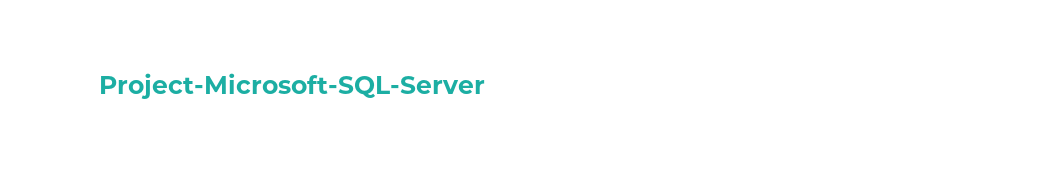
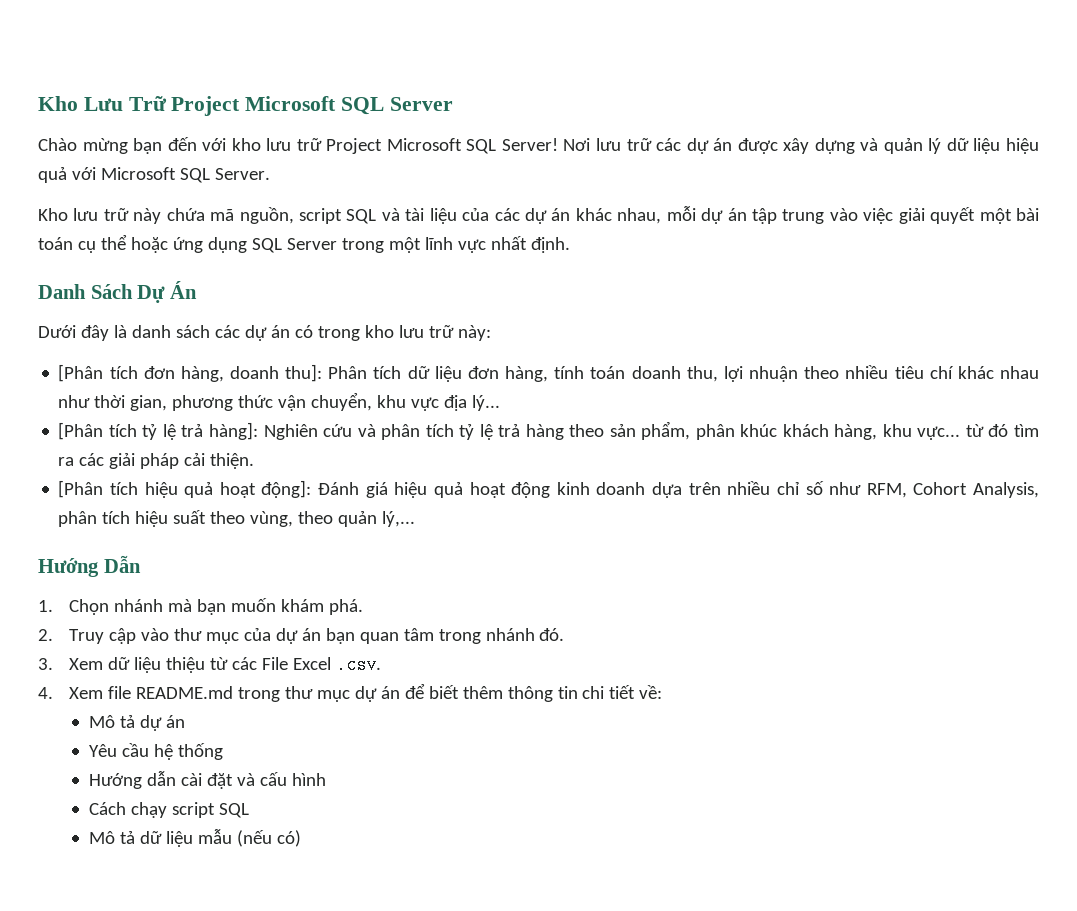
[99,73,485,99] Project-Microsoft-SQL-Server -> [38,96,453,116] [38,137,1039,154] [38,167,270,183] [38,206,1040,224] [38,234,570,253] [38,281,197,303] [38,325,491,341] [58,364,1040,382] [58,392,501,411] [58,421,1039,440] [58,453,255,469] [58,480,1039,498] [58,510,416,527] [38,555,141,577] [38,598,363,615] [38,628,565,644] [38,656,381,674] [38,683,663,702] [88,715,185,731] [88,743,223,760] [88,771,326,789] [88,802,249,818] [88,829,301,847] Kho Lưu Trữ Project Microsoft SQL Server // Chào mừng bạn đến với kho lưu trữ Project Microsoft SQL Server! Nơi lưu trữ các dự án được xây dựng và quản lý dữ liệu hiệu quả với Microsoft SQL Server. // Kho lưu trữ này chứa mã nguồn, script SQL và tài liệu của các dự án khác nhau, mỗi dự án tập trung vào việc giải quyết một bài toán cụ thể hoặc ứng dụng SQL Server trong một lĩnh vực nhất định. // Danh Sách Dự Án // Dưới đây là danh sách các dự án có trong kho lưu trữ này: // [Phân tích đơn hàng, doanh thu]: Phân tích dữ liệu đơn hàng, tính toán doanh thu, lợi nhuận theo nhiều tiêu chí khác nhau như thời gian, phương thức vận chuyển, khu vực địa lý... // [Phân tích tỷ lệ trả hàng]: Nghiên cứu và phân tích tỷ lệ trả hàng theo sản phẩm, phân khúc khách hàng, khu vực... từ đó tìm ra các giải pháp cải thiện. // [Phân tích hiệu quả hoạt động]: Đánh giá hiệu quả hoạt động kinh doanh dựa trên nhiều chỉ số như RFM, Cohort Analysis, phân tích hiệu suất theo vùng, theo quản lý,... // Hướng Dẫn // 1. Chọn nhánh mà bạn muốn khám phá. // 2. Truy cập vào thư mục của dự án bạn quan tâm trong nhánh đó. // 3. Xem dữ liệu thiệu từ các File Excel .csv. // 4. Xem file README.md trong thư mục dự án để biết thêm thông tin chi tiết về: // Mô tả dự án // Yêu cầu hệ thống // Hướng dẫn cài đặt và cấu hình // Cách chạy script SQL // Mô tả dữ liệu mẫu (nếu có)

